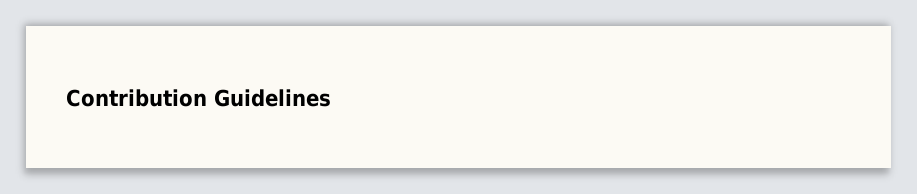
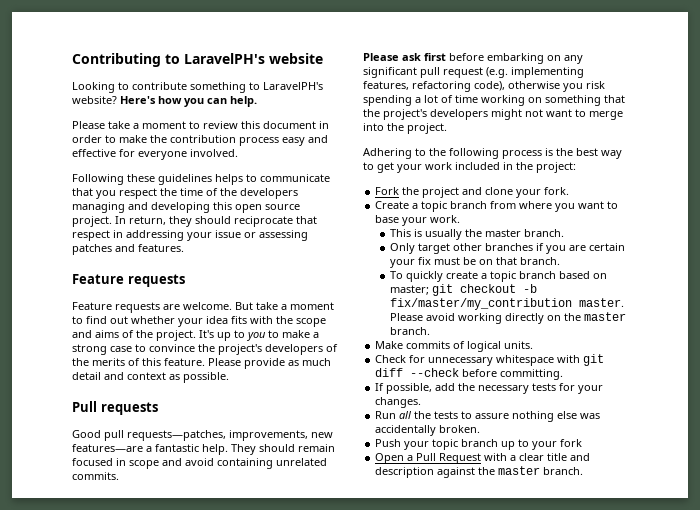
[66,89,331,107] Contribution Guidelines -> [72,53,323,67] [72,82,323,93] [72,96,257,107] [72,121,329,129] [72,135,328,146] [72,149,238,160] [72,174,330,185] [72,188,298,199] [72,202,300,213] [72,216,317,227] [72,230,308,241] [72,244,184,255] [72,274,185,287] [72,302,334,313] [72,316,326,327] [72,330,319,341] [72,344,338,355] [72,358,331,369] [72,372,229,383] [72,401,158,415] [72,430,333,441] [72,444,335,455] [72,458,327,469] [72,472,119,480] [363,53,583,64] [363,67,584,78] [363,81,605,92] [363,95,625,106] [363,109,623,120] [363,123,447,134] [363,148,622,159] [363,162,576,173] [375,187,570,198] [375,201,619,212] [375,215,461,226] [390,229,565,240] [390,243,626,254] [390,257,561,268] [390,271,608,282] [390,284,538,296] [390,298,625,310] [390,312,627,324] [390,327,431,335] [375,341,534,352] [375,354,605,366] [375,368,564,380] [375,383,604,394] [375,397,422,408] [375,411,601,422] [375,425,481,436] [375,439,583,450] [375,453,591,464] [375,466,584,478] Contributing to LaravelPH's website // Looking to contribute something to LaravelPH's website? Here's how you can help. // Please take a moment to review this document in order to make the contribution process easy and effective for everyone involved. // Following these guidelines helps to communicate that you respect the time of the developers managing and developing this open source project. In return, they should reciprocate that respect in addressing your issue or assessing patches and features. // Feature requests // Feature requests are welcome. But take a moment to find out whether your idea fits with the scope and aims of the project. It's up to you to make a strong case to convince the project's developers of the merits of this feature. Please provide as much detail and context as possible. // Pull requests // Good pull requests—patches, improvements, new features—are a fantastic help. They should remain focused in scope and avoid containing unrelated commits. // Please ask first before embarking on any significant pull request (e.g. implementing features, refactoring code), otherwise you risk spending a lot of time working on something that the project's developers might not want to merge into the project. // Adhering to the following process is the best way to get your work included in the project: // Fork the project and clone your fork. // Create a topic branch from where you want to base your work. // This is usually the master branch. // Only target other branches if you are certain your fix must be on that branch. // To quickly create a topic branch based on master; git checkout -b fix/master/my_contribution master. Please avoid working directly on the master branch. // Make commits of logical units. // Check for unnecessary whitespace with git diff --check before committing. // If possible, add the necessary tests for your changes. // Run all the tests to assure nothing else was accidentally broken. // Push your topic branch up to your fork // Open a Pull Request with a clear title and description against the master branch.

